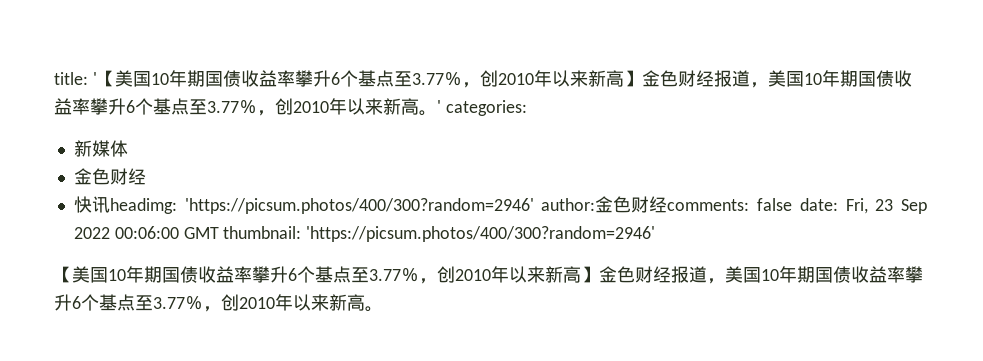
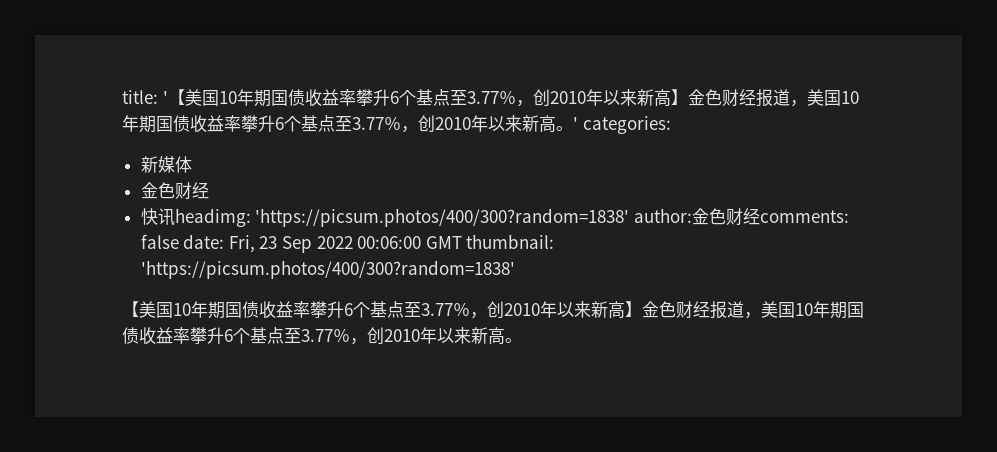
[184,198,534,214] 'https://picsum.photos/400/300?random=2946' -> [255,208,630,227] 'https://picsum.photos/400/300?random=1838'
[306,226,656,242] 'https://picsum.photos/400/300?random=2946' -> [140,260,515,279] 'https://picsum.photos/400/300?random=1838'

